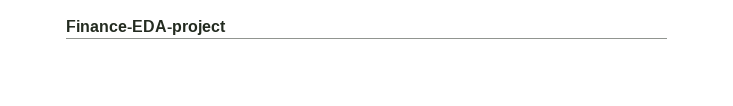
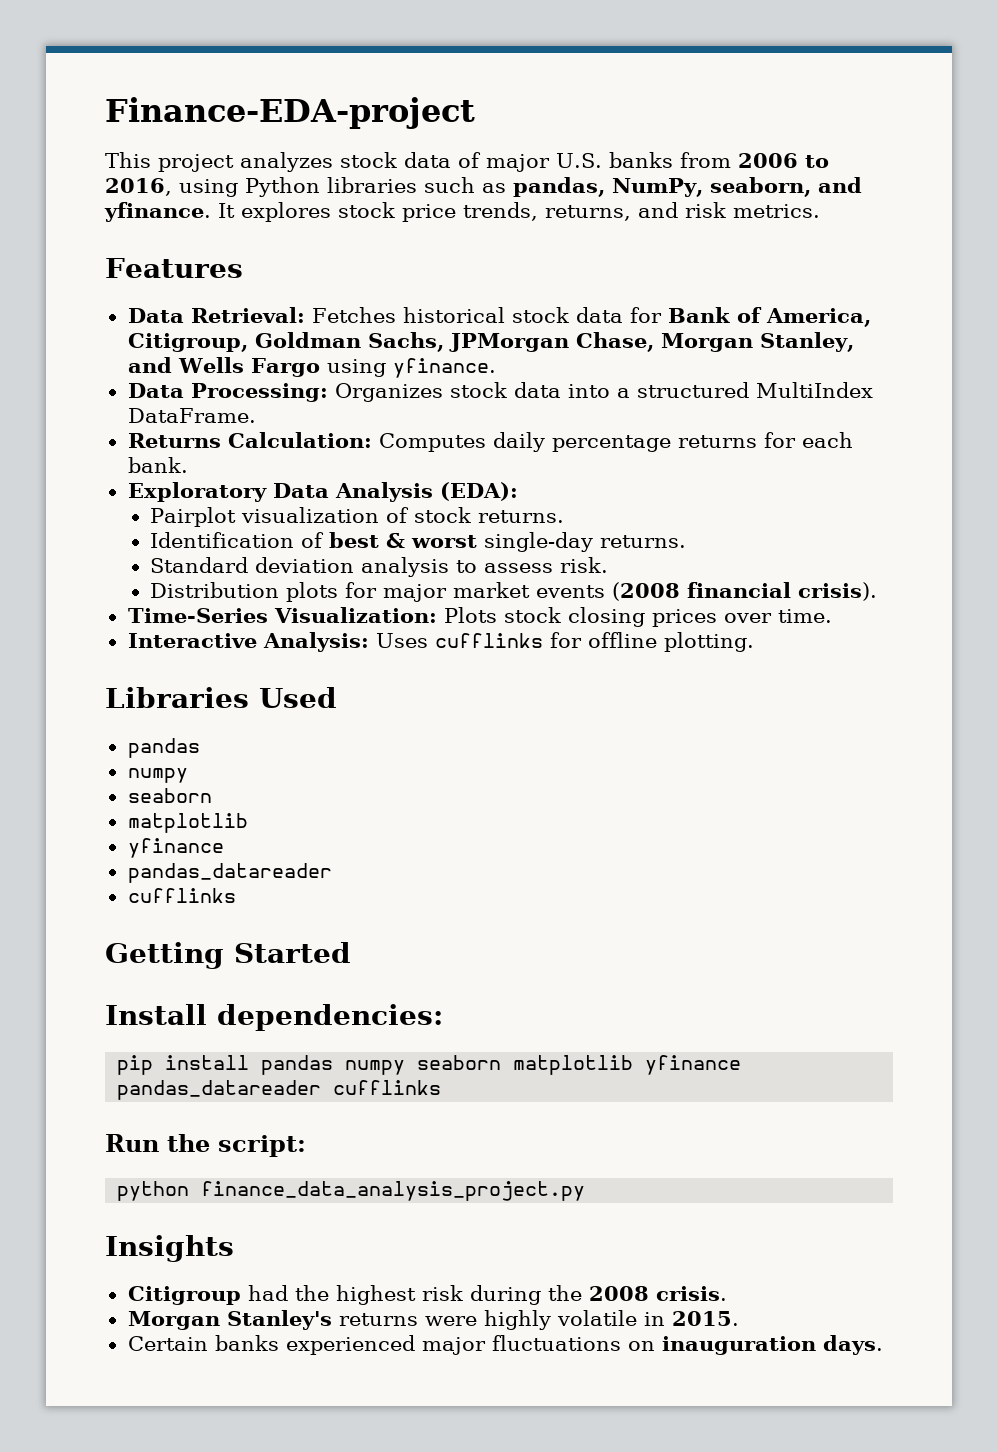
(226, 27) none -> [105,152,829,172] [105,177,862,197] [104,202,820,222] [105,258,243,278] [127,307,871,327] [127,332,854,352] [127,357,496,378] [127,382,873,402] [127,408,256,423] [127,432,853,452] [127,457,188,473] [127,482,518,502] [150,507,565,527] [150,532,687,552] [150,557,609,577] [150,582,878,602] [127,607,832,627] [127,632,754,652] [105,687,337,708] [127,738,200,758] [127,768,188,783] [127,788,212,803] [127,813,248,833] [127,838,224,858] [127,863,332,883] [127,888,236,903] [105,942,351,969] [105,1004,443,1031] [117,1055,742,1075] [117,1080,442,1100] [105,1134,306,1157] [117,1181,586,1201] [105,1235,234,1262] [127,1285,727,1305] [127,1310,739,1330] [127,1335,883,1355] // This project analyzes stock data of major U.S. banks from 2006 to 2016, using Python libraries such as pandas, NumPy, seaborn, and yfinance. It explores stock price trends, returns, and risk metrics. // Features // Data Retrieval: Fetches historical stock data for Bank of America, Citigroup, Goldman Sachs, JPMorgan Chase, Morgan Stanley, and Wells Fargo using yfinance. // Data Processing: Organizes stock data into a structured MultiIndex DataFrame. // Returns Calculation: Computes daily percentage returns for each bank. // Exploratory Data Analysis (EDA): // Pairplot visualization of stock returns. // Identification of best & worst single-day returns. // Standard deviation analysis to assess risk. // Distribution plots for major market events (2008 financial crisis). // Time-Series Visualization: Plots stock closing prices over time. // Interactive Analysis: Uses cufflinks for offline plotting. // Libraries Used // pandas // numpy // seaborn // matplotlib // yfinance // pandas_datareader // cufflinks // Getting Started // Install dependencies: // pip install pandas numpy seaborn matplotlib yfinance pandas_datareader cufflinks // Run the script: // python finance_data_analysis_project.py // Insights // Citigroup had the highest risk during the 2008 crisis. // Morgan Stanley's returns were highly volatile in 2015. // Certain banks experienced major fluctuations on inauguration days.

